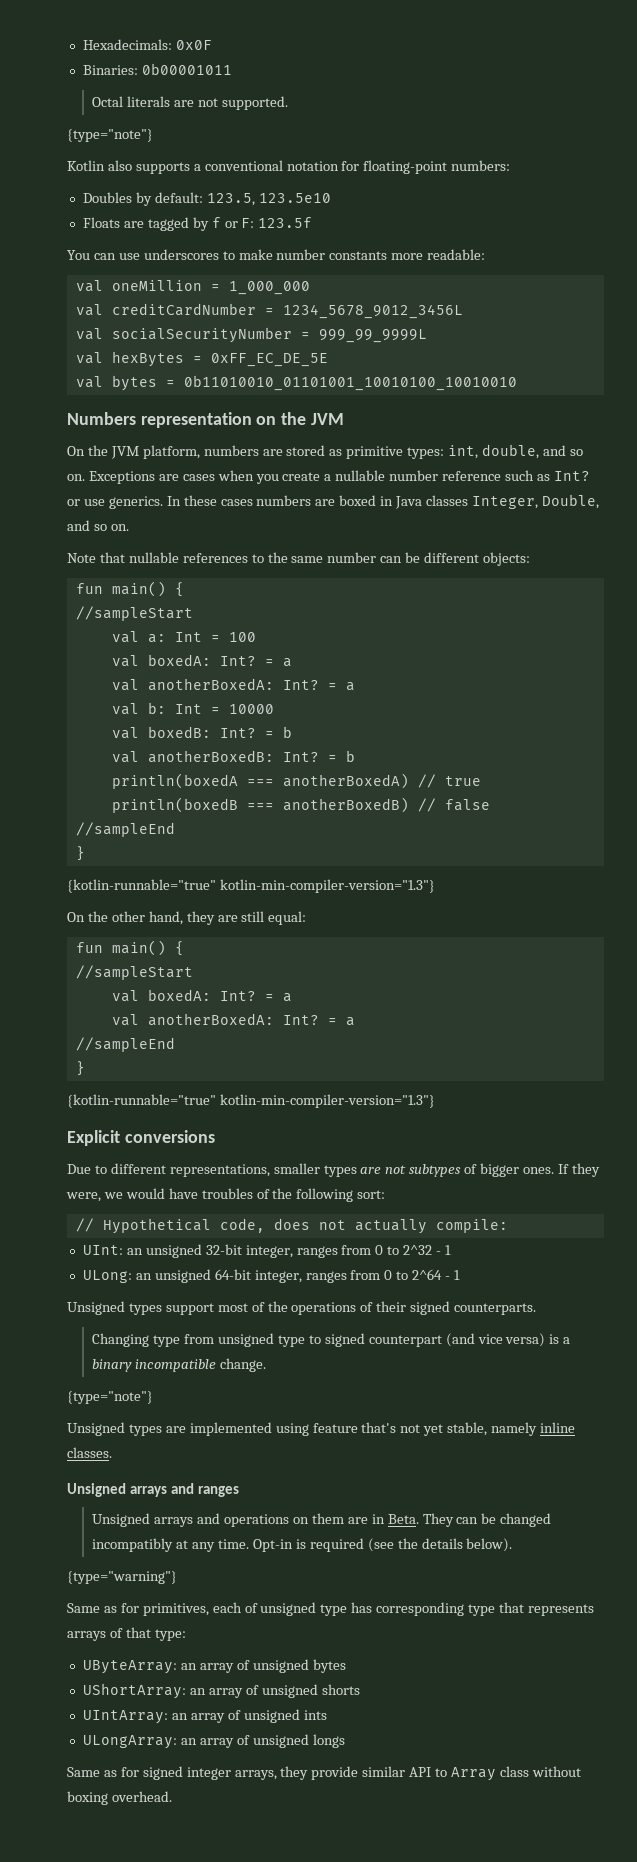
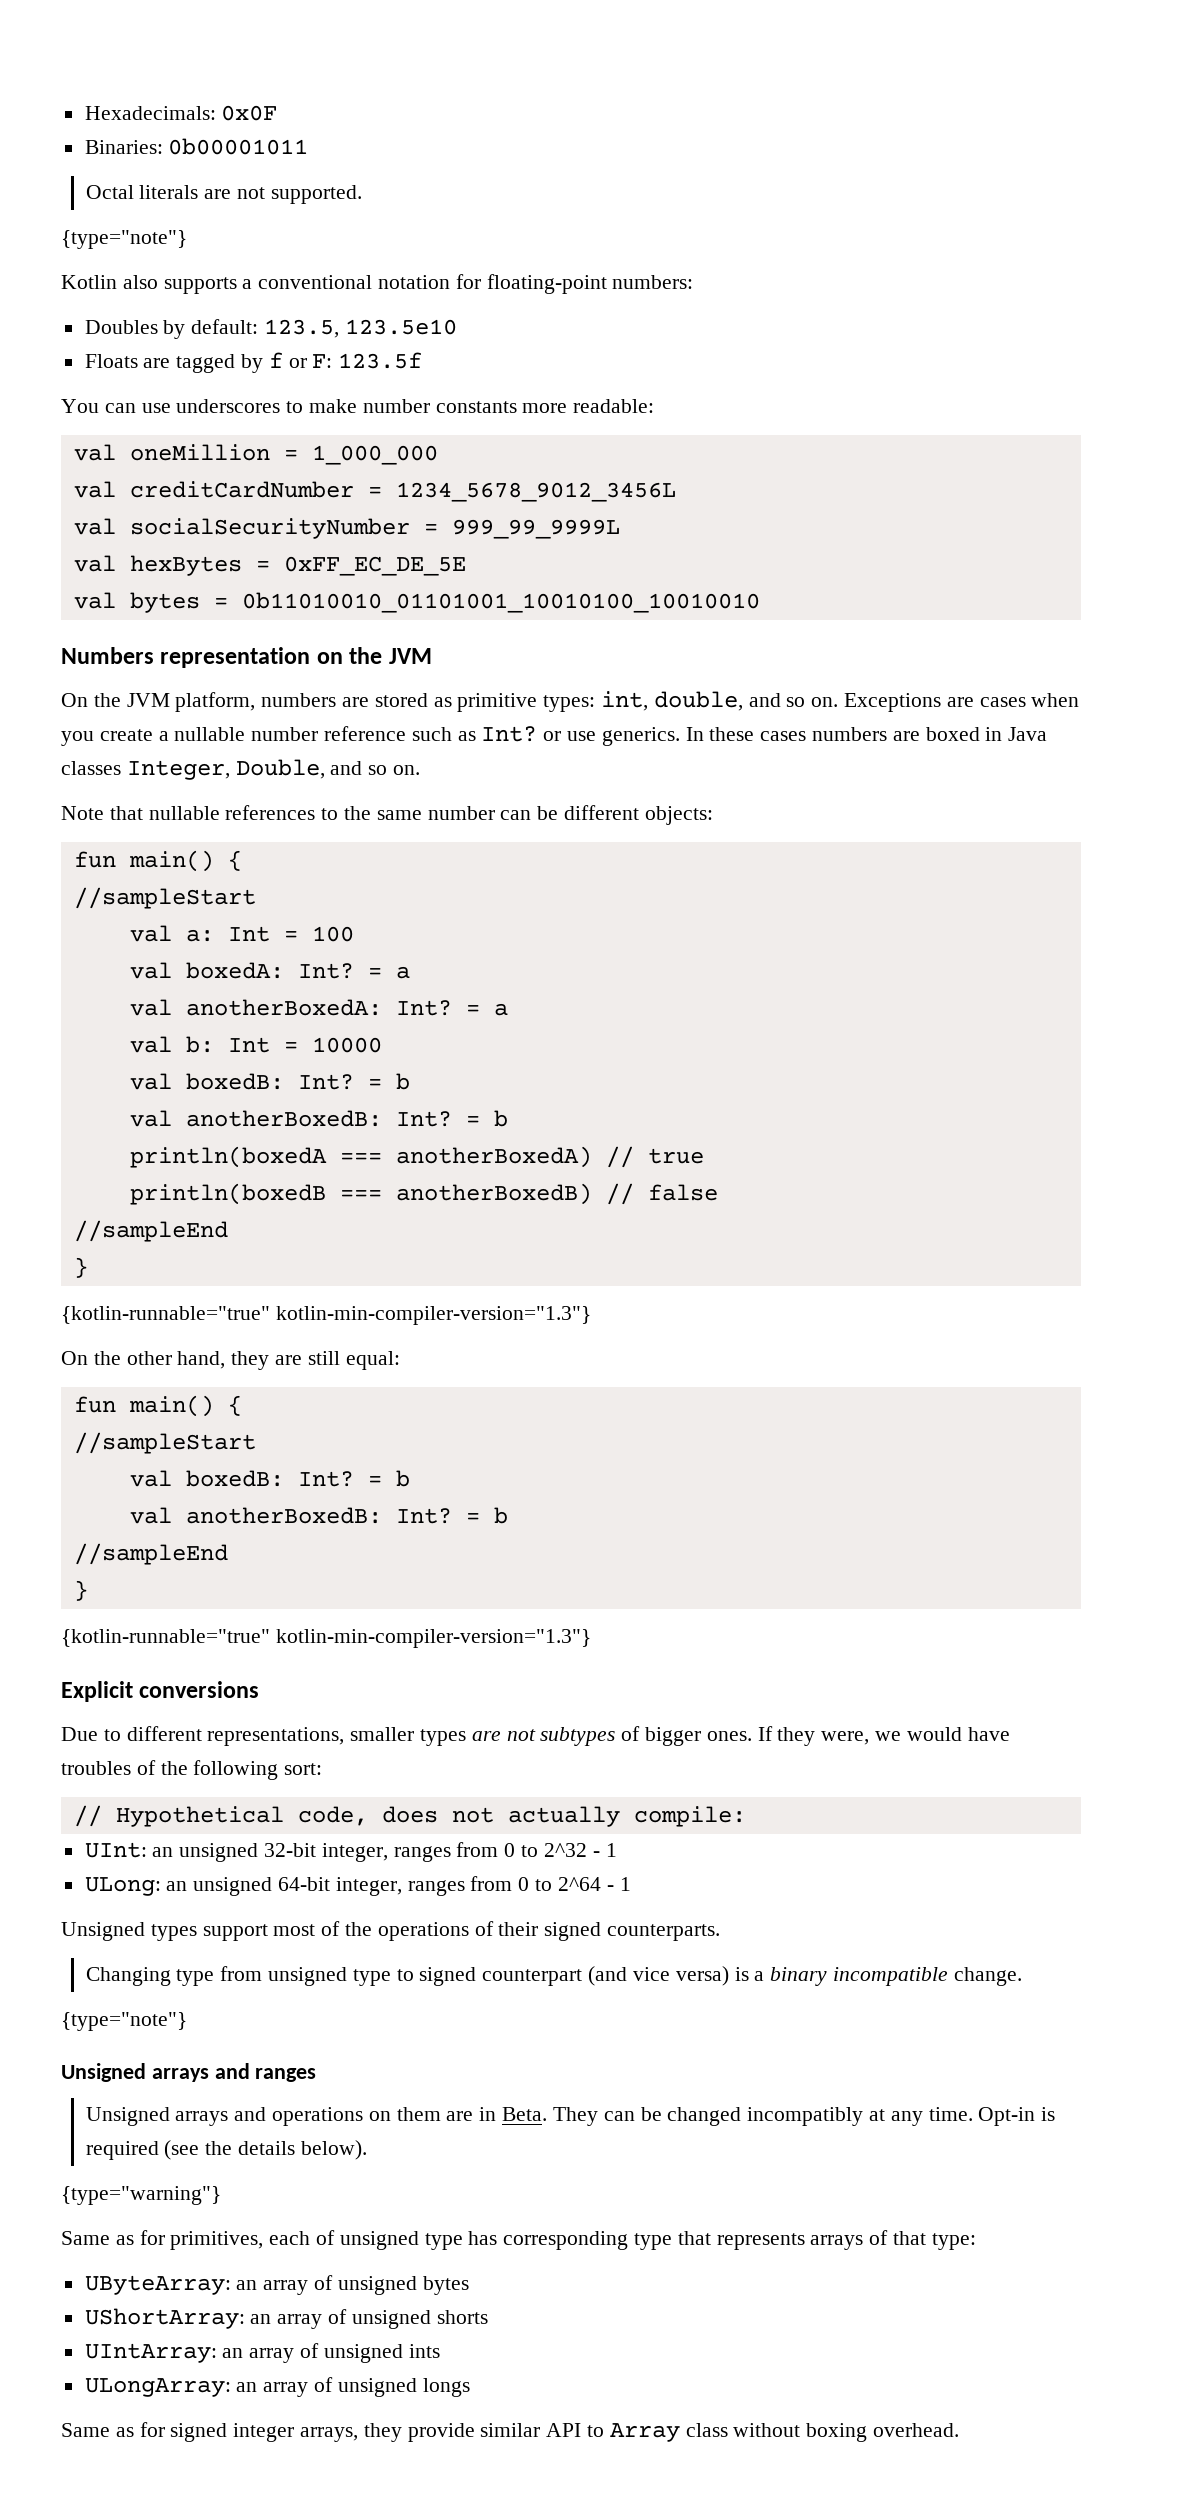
[147,989,292,1002] [111,1013,355,1026] boxedA: Int? = a // val anotherBoxedA: Int? = a -> [185,1470,410,1487] [129,1507,508,1524] boxedB: Int? = b // val anotherBoxedB: Int? = b
[67,1422,576,1436] [67,1447,112,1458] // Unsigned types are implemented using feature that's not yet stable, namely inline classes. -> (187, 2021) none

